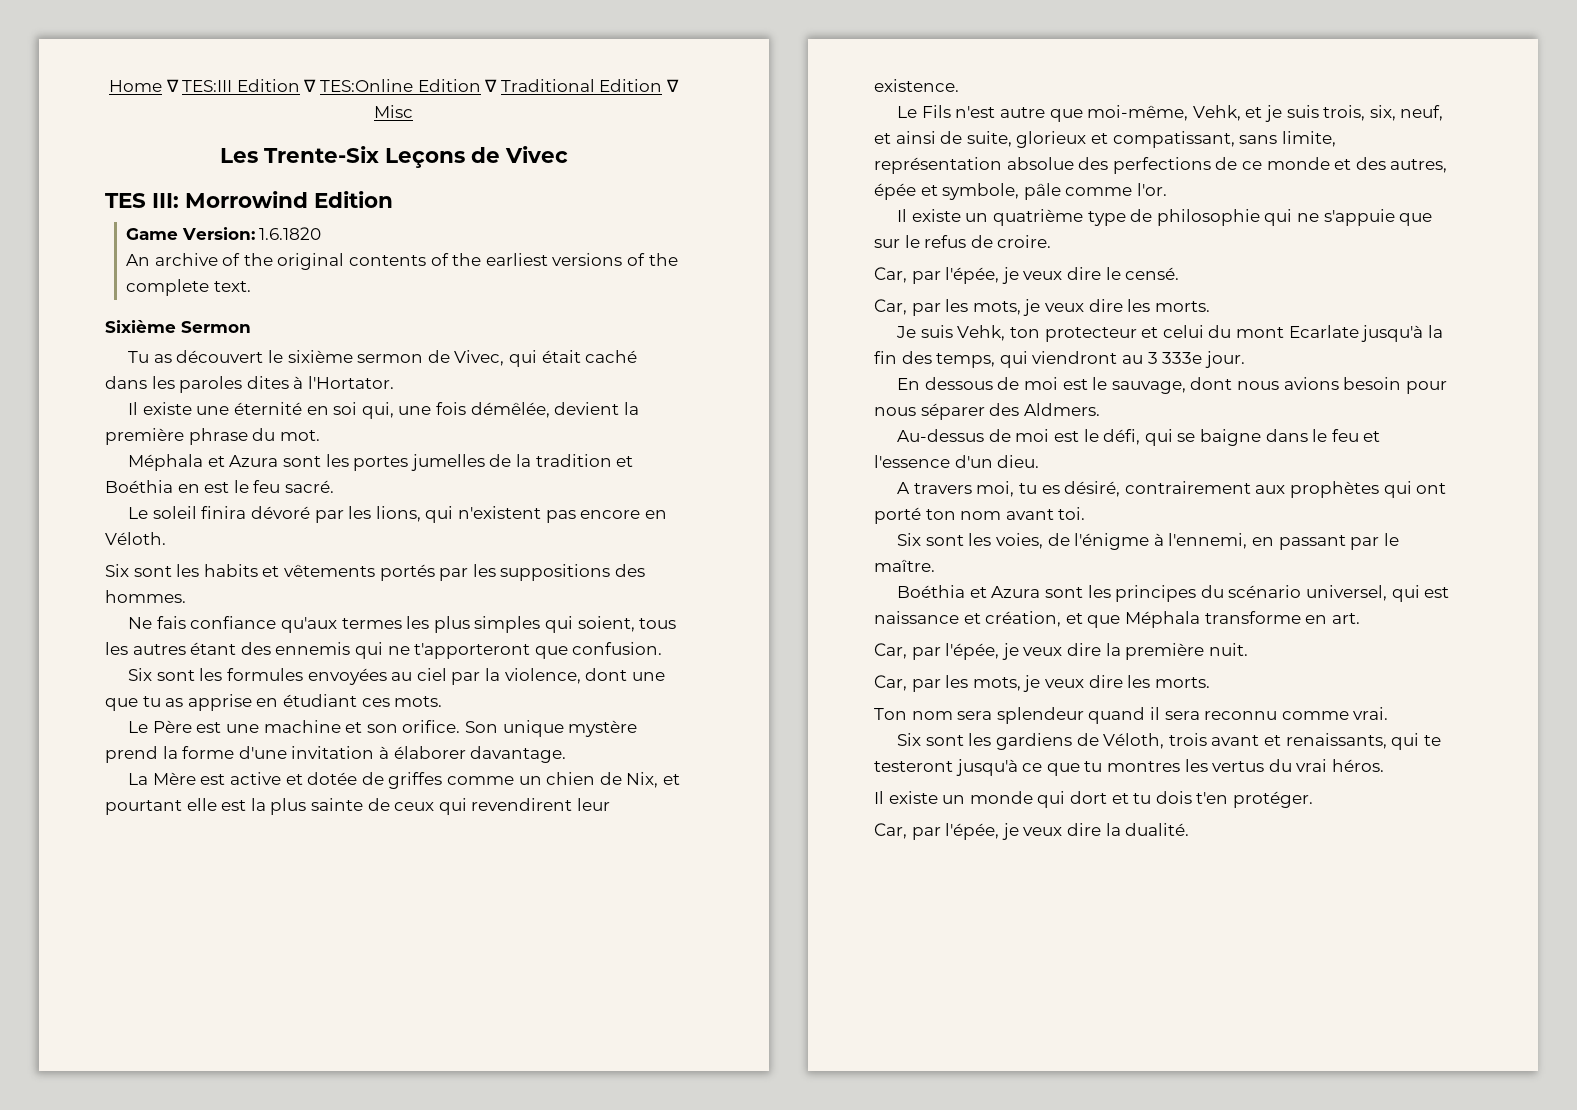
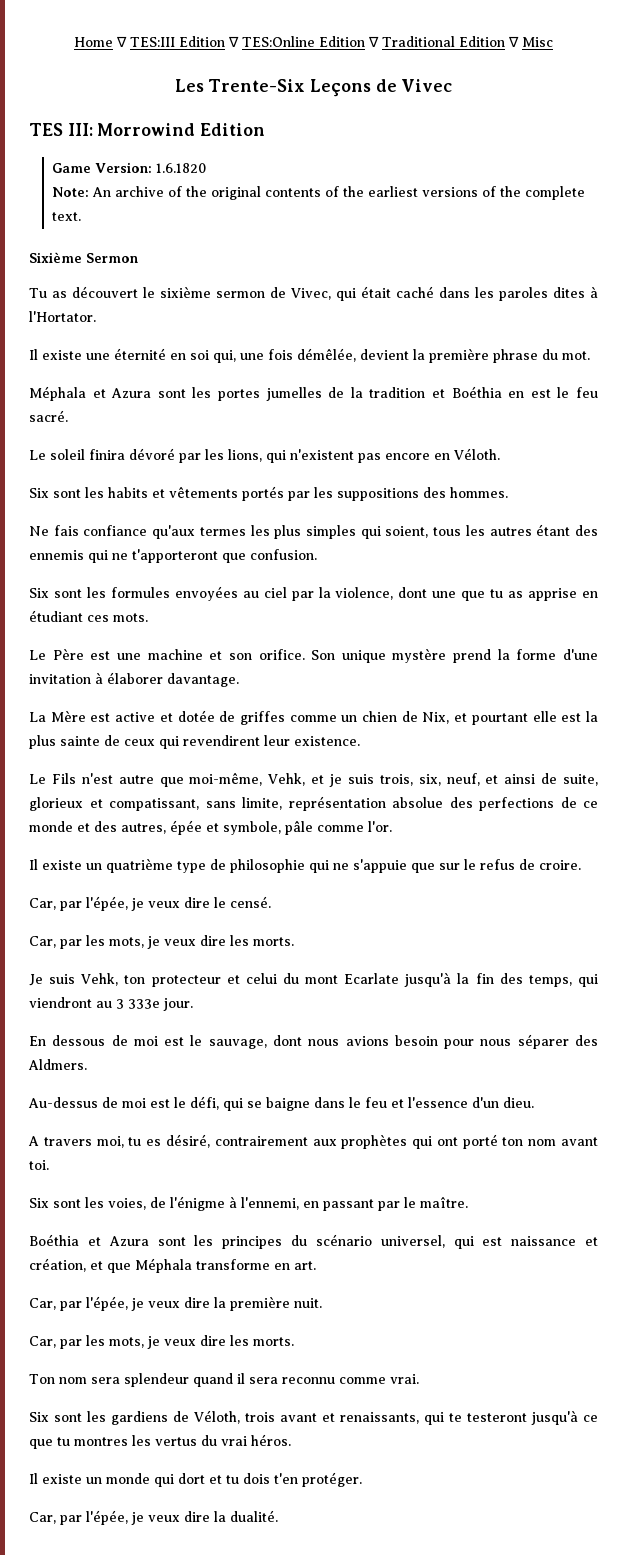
(322, 233) none -> [52,187,90,197] Note:

